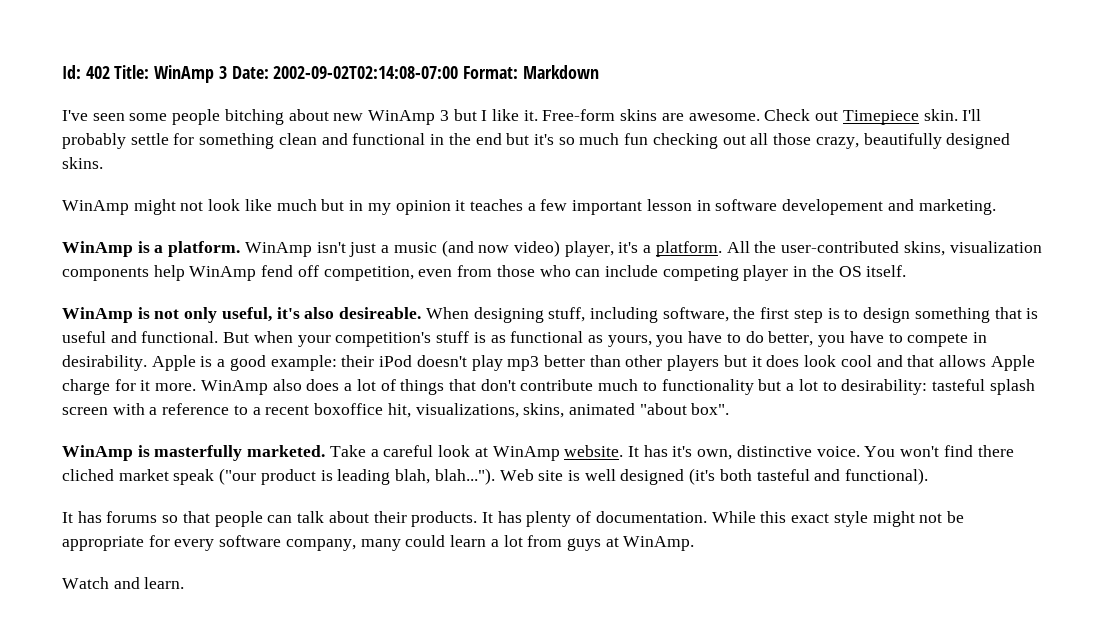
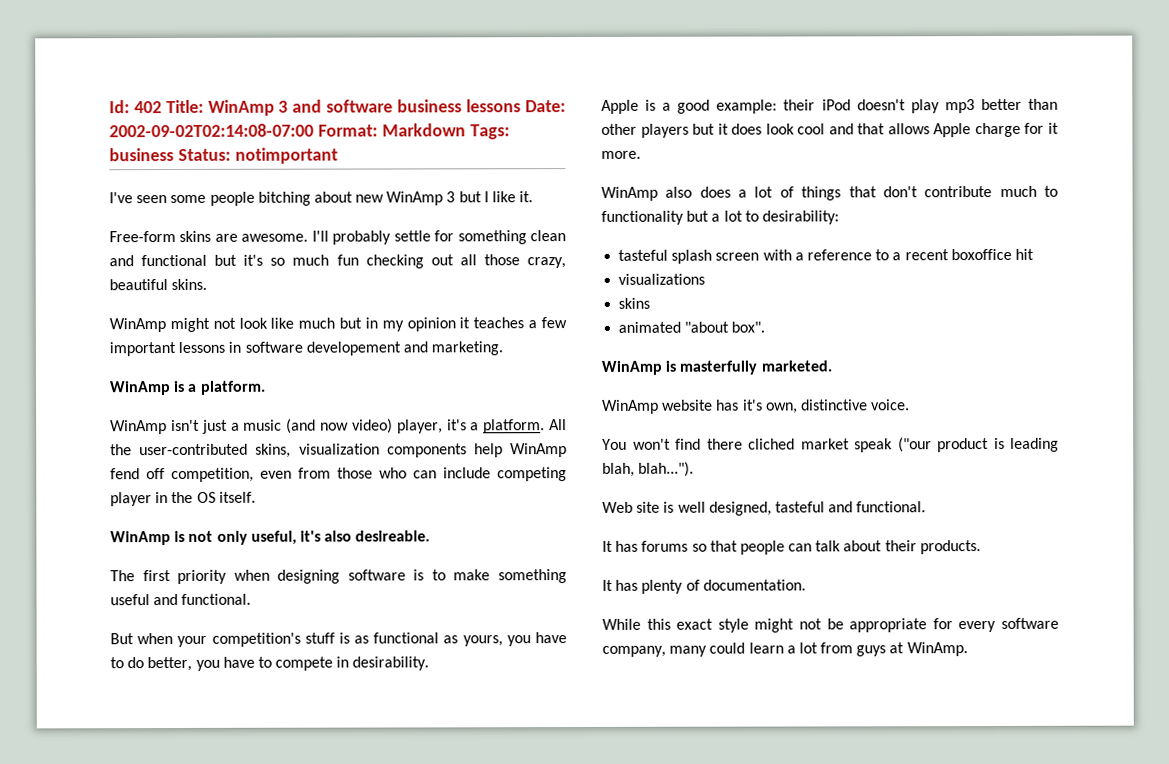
(227, 72) none -> [292,99,521,113] and software business lessons
(599, 72) none -> [469,124,510,140] [109,147,338,164] Tags: business Status: notimportant
(538, 115) none -> (534, 197) //
[764,109,958,125] Check out Timepiece skin. -> (309, 237) none
[430,133,502,145] in the end -> (208, 260) none
[863,133,1011,149] beautifully designed -> [109,279,168,291] beautiful
[646,199,692,211] lesson -> [178,341,226,353] lessons
(241, 249) none -> (266, 387) //
[425,307,1039,323] When designing stuff, including software, the first step is to design something that is -> [110,569,567,584] // The first priority when designing software is to make something
(219, 337) none -> (252, 599) //
(147, 363) none -> (430, 663) //
(197, 387) none -> (641, 154) //
(928, 387) none -> (839, 217) //
[387,403,565,418] hit, visualizations, skins, -> [1014,248,1034,260] [618,273,706,285] [618,297,651,309] hit // visualizations // skins //
[329,445,639,461] Take a careful look at WinAmp website. It -> [602,399,714,414] // WinAmp website
(860, 451) none -> (911, 405) //
(495, 476) none -> (695, 469) //
[620,468,752,485] designed (it's both -> [708,501,772,516] designed,
[845,468,929,485] functional). -> [856,501,927,513] functional.
(478, 519) none -> (981, 547) //
(707, 517) none -> (806, 585) //
[62,577,185,589] // Watch and learn. -> (968, 649) none

